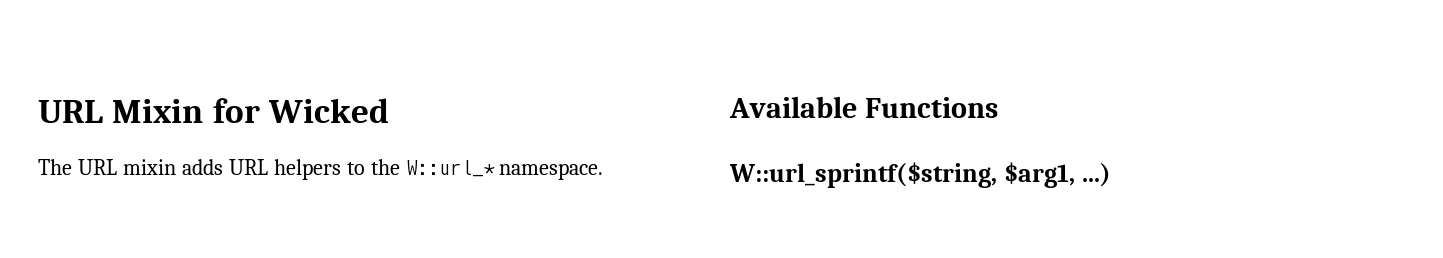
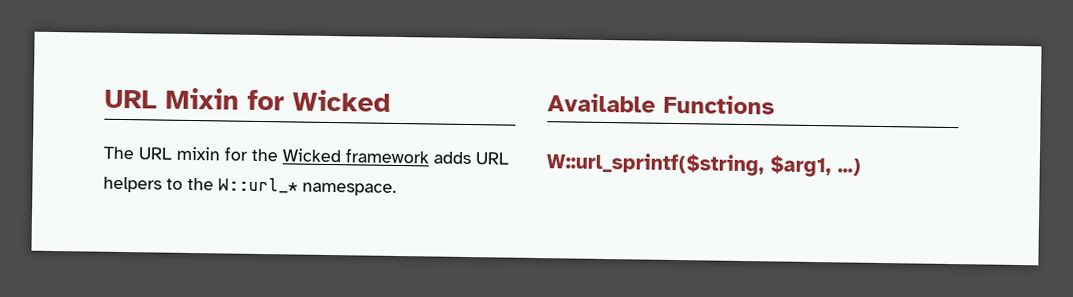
(176, 167) none -> [224,146,429,164] for the Wicked framework

